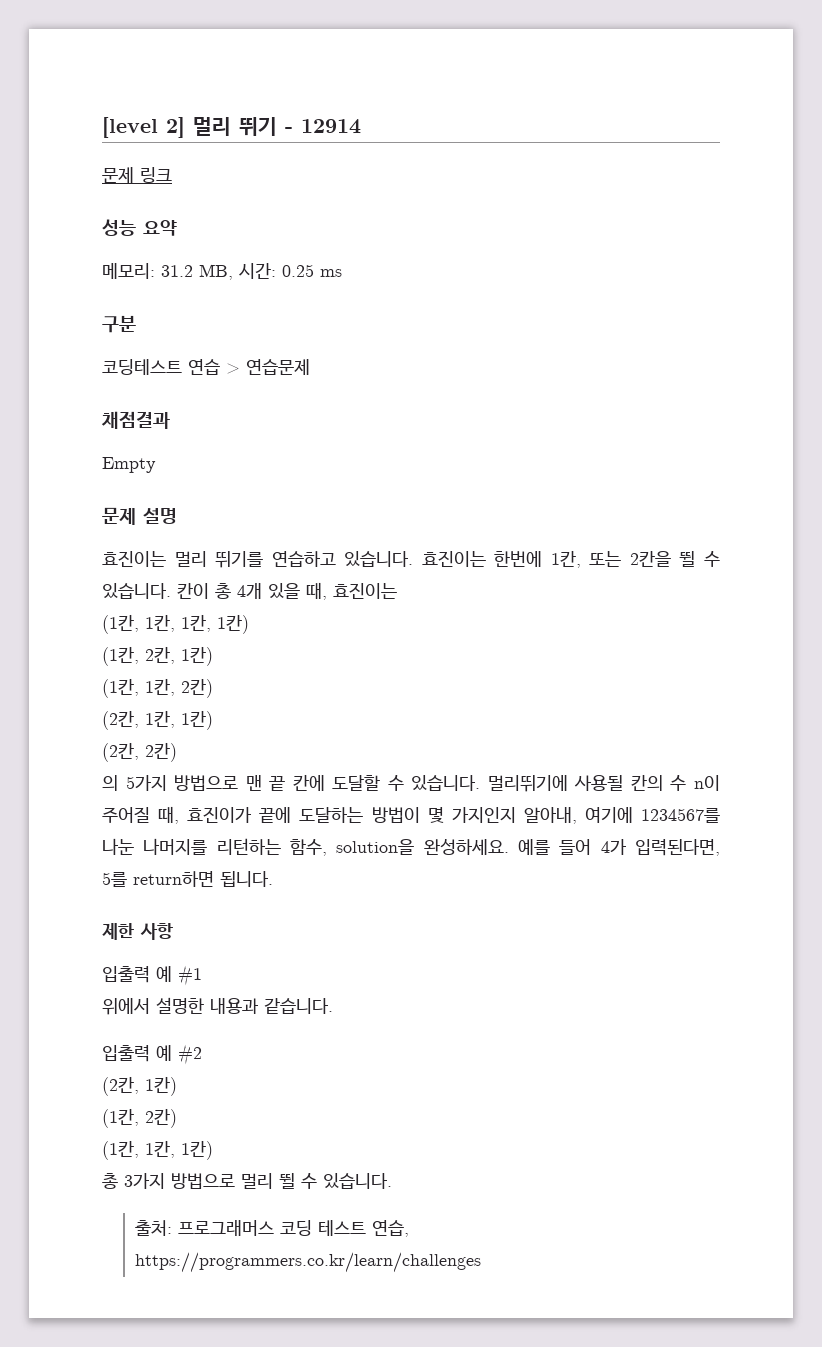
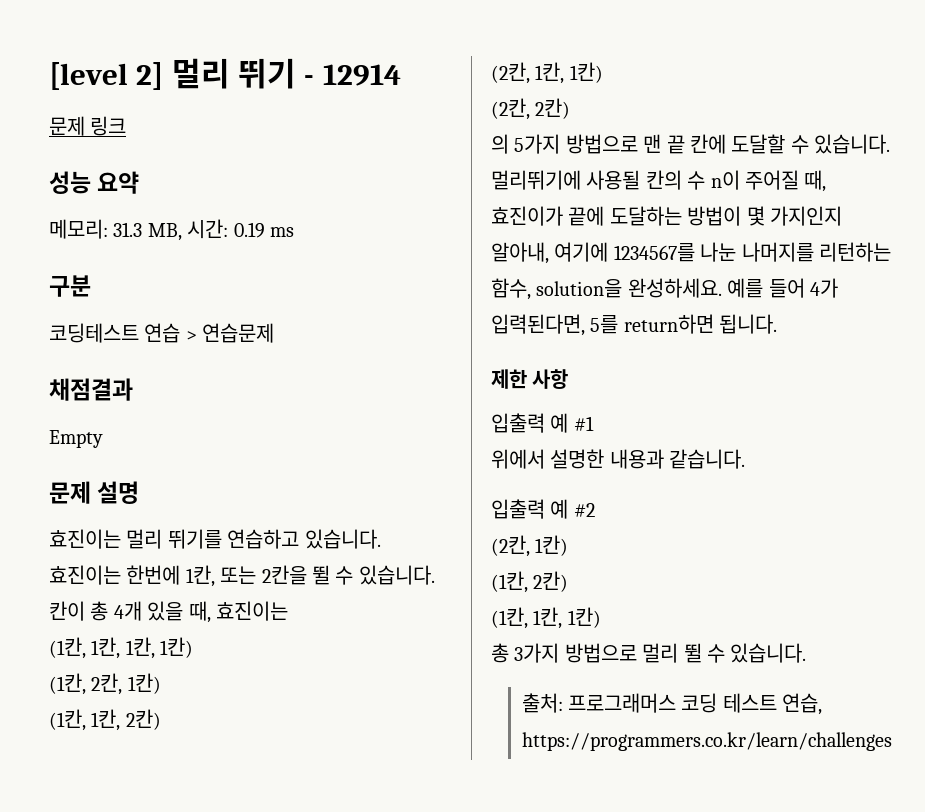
[161,265,193,277] 31.2 -> [113,222,143,237] 31.3
[282,264,314,277] 0.25 -> [233,222,265,238] 0.19

